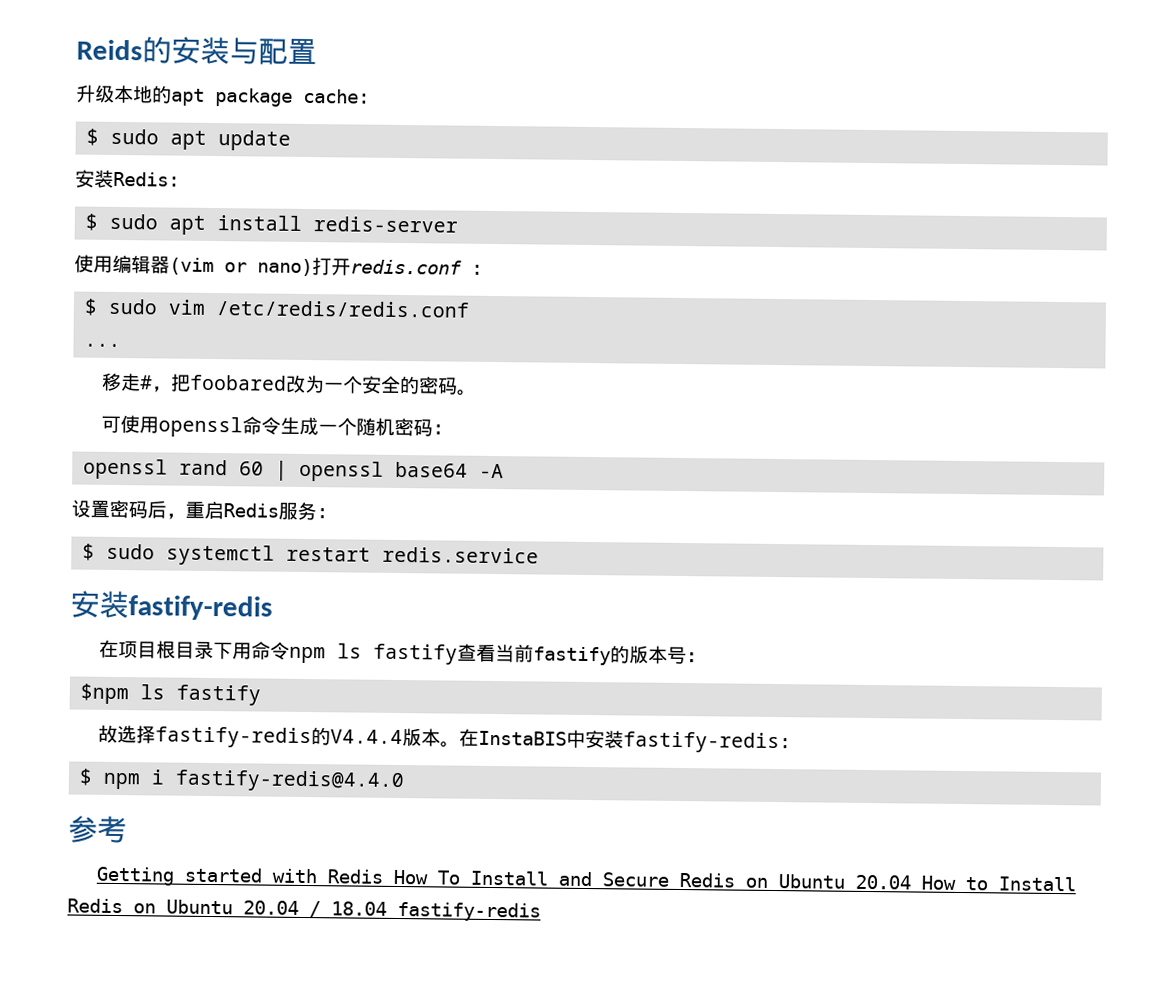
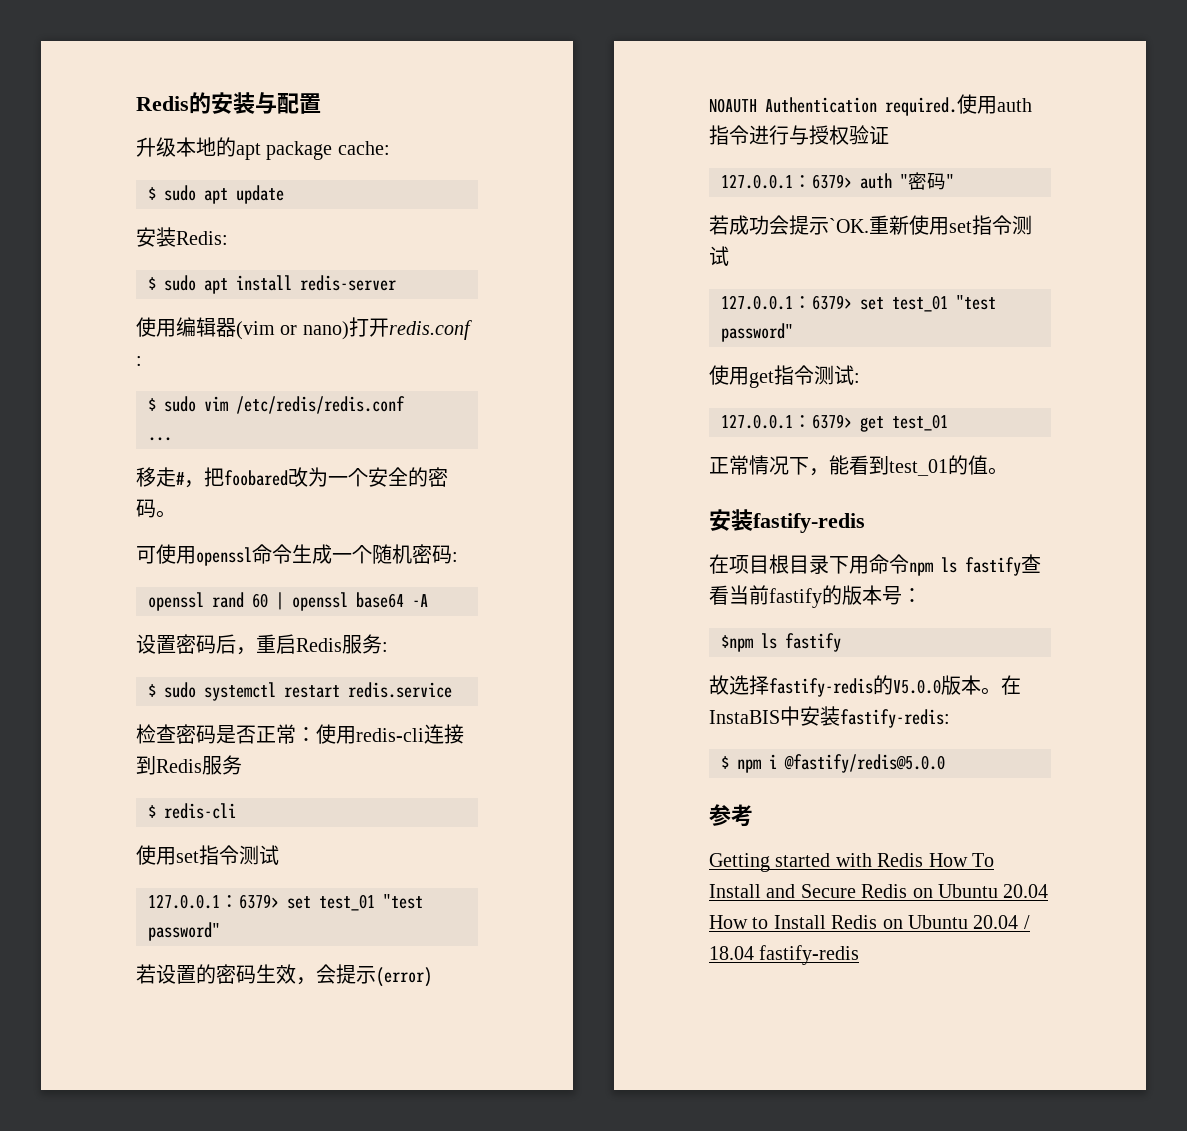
[76,39,143,61] Reids -> [136,96,189,111] Redis
(540, 555) none -> [136,724,464,744] [136,755,242,775] [148,803,236,819] [136,845,279,865] [148,894,423,911] [148,922,220,941] [136,964,432,987] [709,94,1032,116] [709,125,889,145] [721,172,954,190] [709,215,1032,235] [709,246,729,266] [721,295,996,312] [721,323,793,342] [709,365,860,388] [721,414,948,432] [709,455,1008,476] // 检查密码是否正常：使用redis-cli连接到Redis服务 // $ redis-cli // 使用set指令测试 // 127.0.0.1：6379> set test_01 "test password" // 若设置的密码生效，会提示(error) NOAUTH Authentication required.使用auth指令进行与授权验证 // 127.0.0.1：6379> auth "密码" // 若成功会提示`OK.重新使用set指令测试 // 127.0.0.1：6379> set test_01 "test password" // 使用get指令测试: // 127.0.0.1：6379> get test_01 // 正常情况下，能看到test_01的值。
[330,729,404,745] V4.4.4 -> [893,679,941,694] V5.0.0
[175,769,406,793] fastify-redis@4.4.0 -> [784,754,945,773] @fastify/redis@5.0.0

